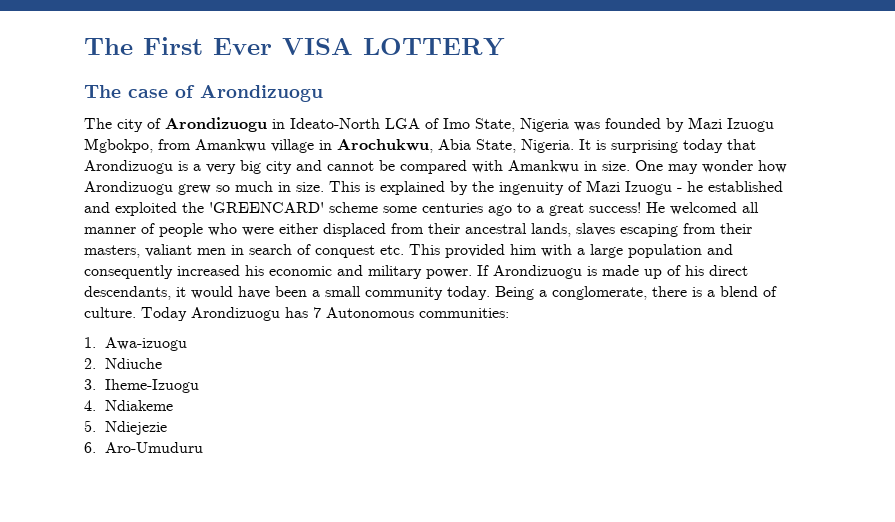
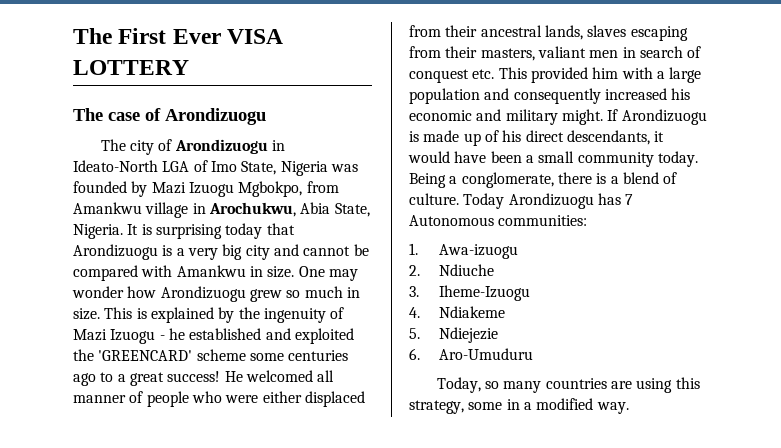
[426,269,472,279] power. -> [561,109,603,125] might.
(204, 447) none -> [436,377,700,393] [409,398,629,414] // Today, so many countries are using this strategy, some in a modified way.

